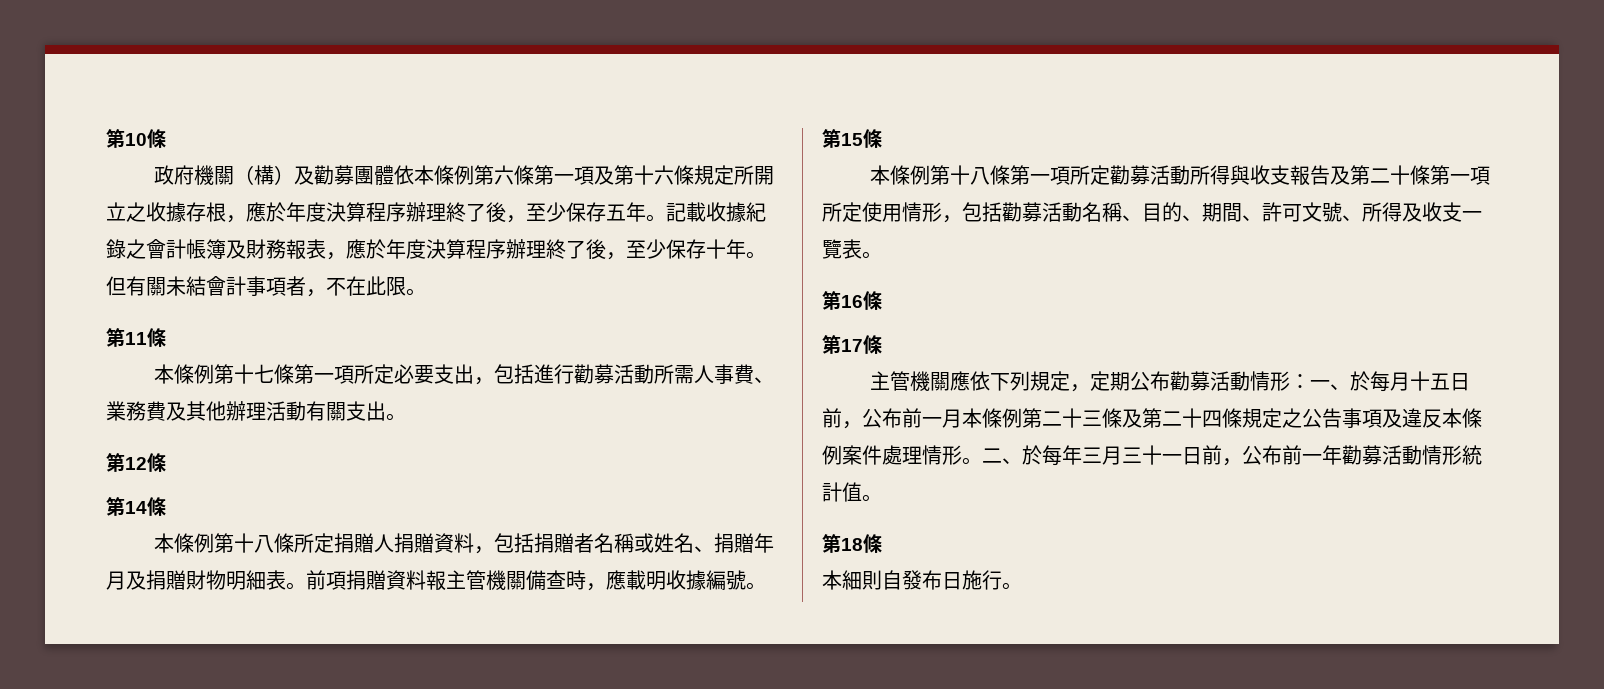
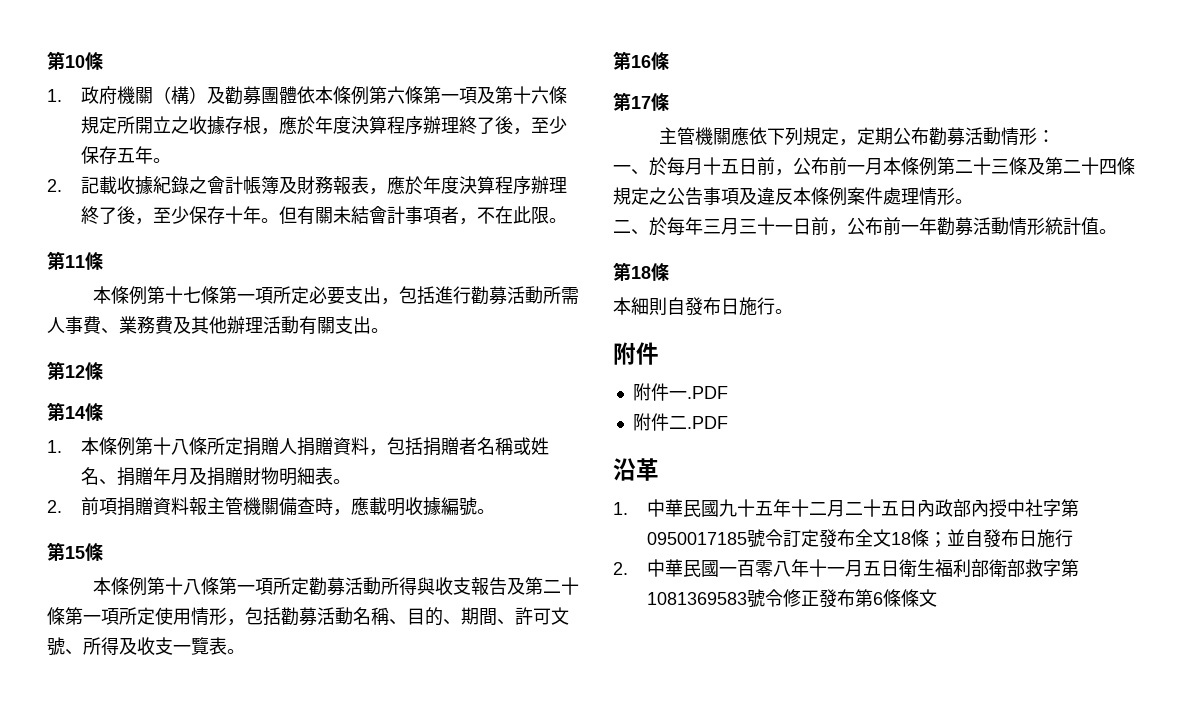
(166, 138) none -> [47,89,62,102] 1.
(666, 218) none -> [47,179,62,192] // 2.
(166, 506) none -> [47,440,62,453] 1.
(306, 586) none -> [47,500,62,513] // 2.
(1310, 381) none -> (1056, 136) //
(982, 461) none -> (973, 201) //
(1022, 586) none -> [613,342,659,365] [632,383,728,401] [632,413,728,431] [613,458,659,481] [613,499,1079,518] [646,529,1073,548] [613,559,1079,578] [646,589,937,608] // 附件 // 附件一.PDF // 附件二.PDF // 沿革 // 1.中華民國九十五年十二月二十五日內政部內授中社字第0950017185號令訂定發布全文18條；並自發布日施行 // 2.中華民國一百零八年十一月五日衛生福利部衛部救字第1081369583號令修正發布第6條條文

